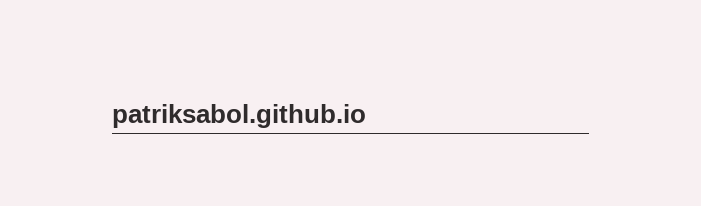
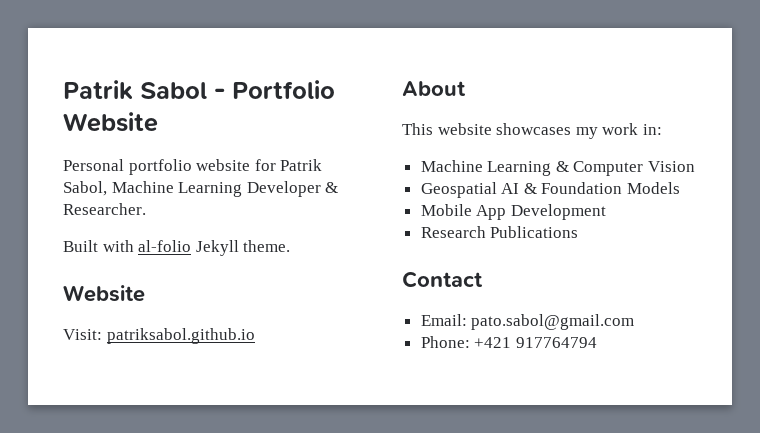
[112,104,366,128] patriksabol.github.io -> [63,80,335,100] [63,112,158,132] [63,159,323,175] [63,181,339,197] [63,203,146,215] [63,240,291,256] [63,285,145,302] [63,328,255,344] [402,81,466,96] [402,123,662,139] [420,160,696,176] [420,182,681,198] [420,204,606,220] [420,226,579,238] [402,271,483,288] [420,314,635,330] [420,336,597,348] Patrik Sabol - Portfolio Website // Personal portfolio website for Patrik Sabol, Machine Learning Developer & Researcher. // Built with al-folio Jekyll theme. // Website // Visit: patriksabol.github.io // About // This website showcases my work in: // Machine Learning & Computer Vision // Geospatial AI & Foundation Models // Mobile App Development // Research Publications // Contact // Email: pato.sabol@gmail.com // Phone: +421 917764794

